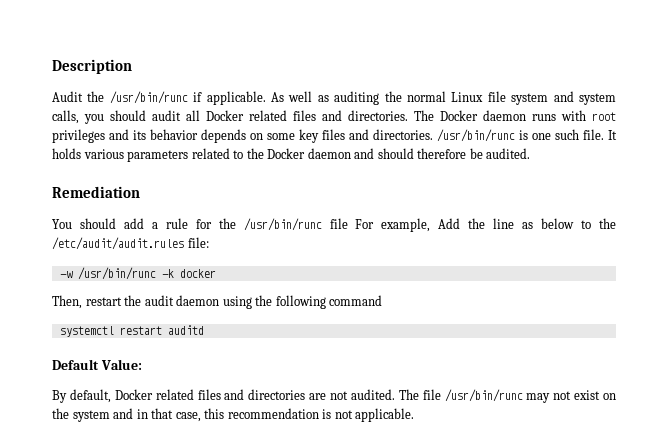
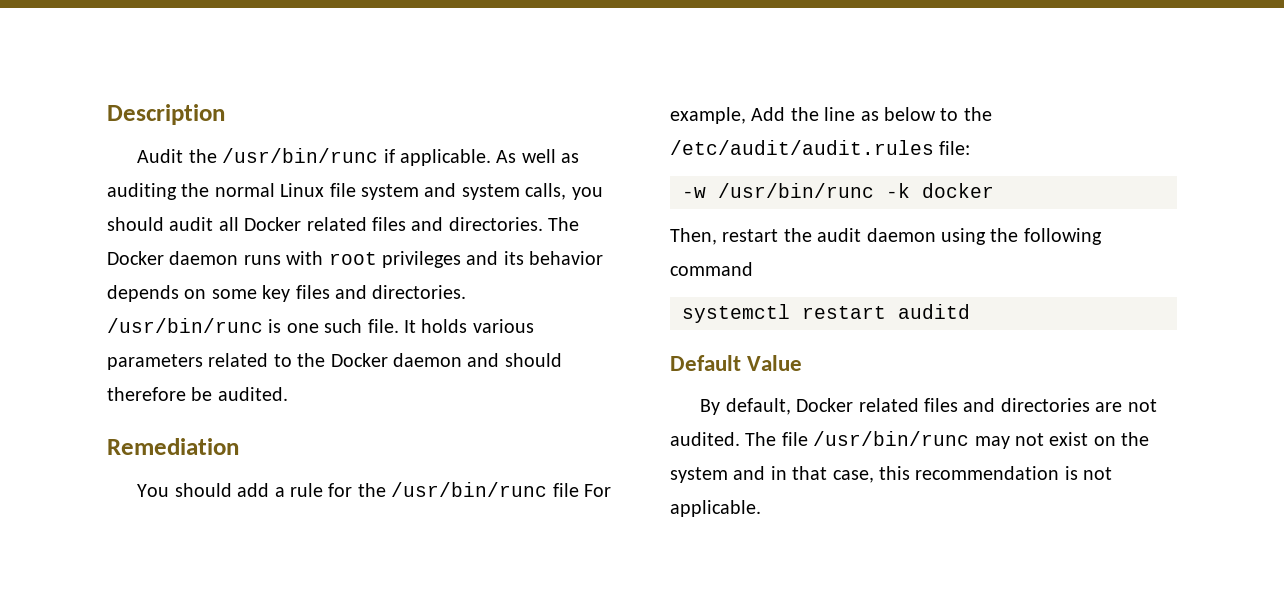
[100,359,142,370] Value: -> [747,355,803,371] Value

